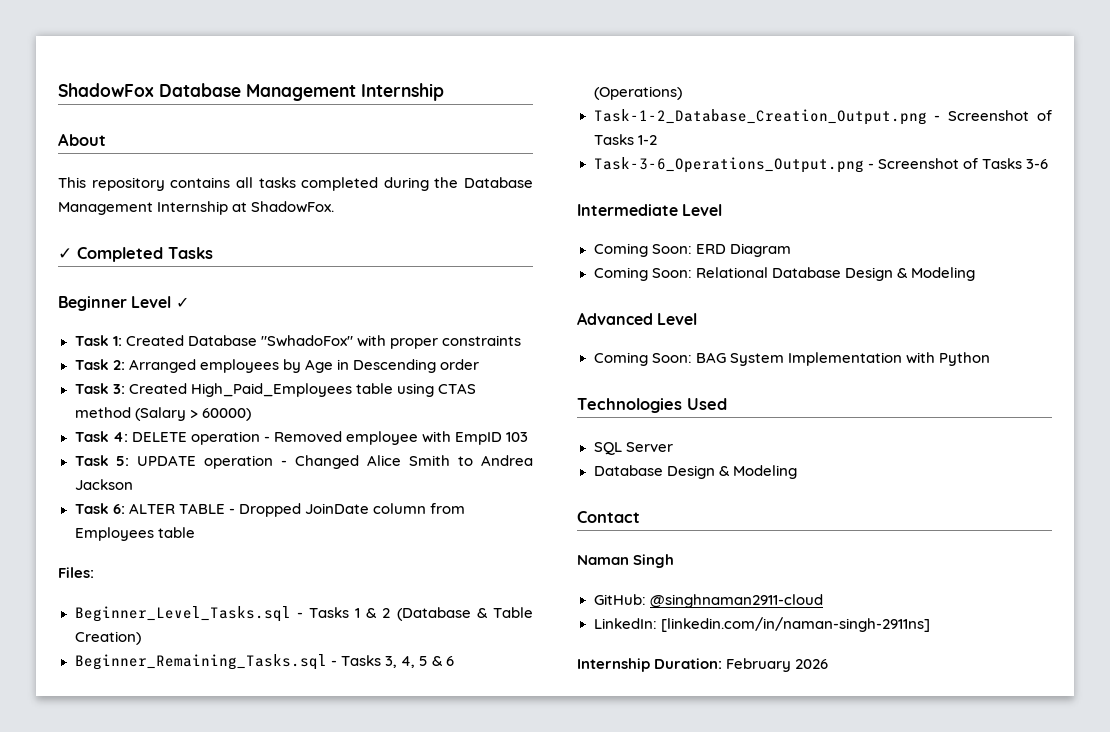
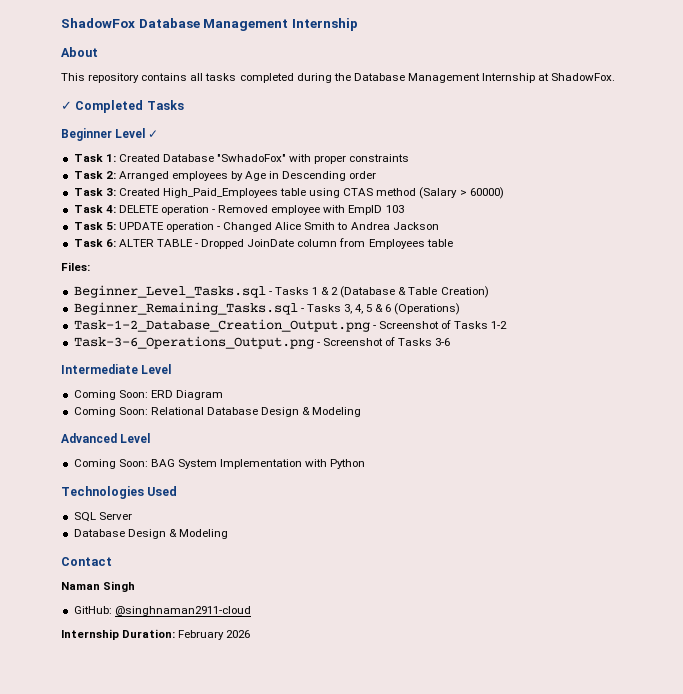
[593,617,930,632] // LinkedIn: [linkedin.com/in/naman-singh-2911ns] -> (251, 611) none

